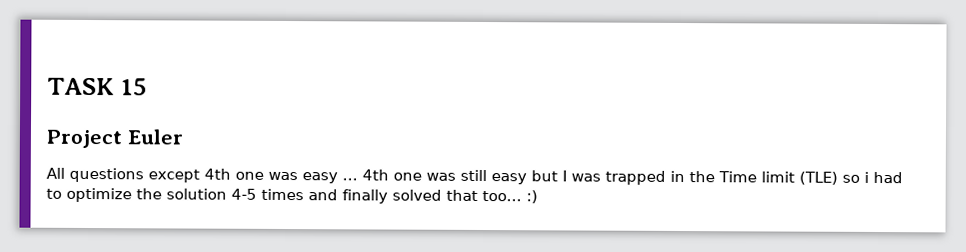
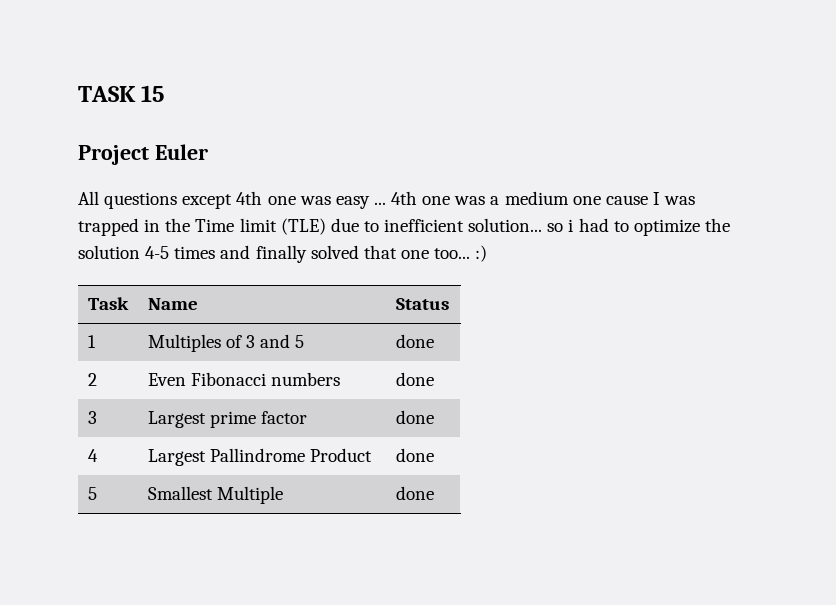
[460,169,558,185] still easy but -> [490,191,648,205] a medium one cause
(838, 178) none -> [330,218,543,232] due to inefficient solution...
(478, 195) none -> [400,250,429,259] one
(538, 197) none -> [87,297,129,310] [147,298,198,310] [395,298,449,310] [87,335,96,348] [147,334,305,352] [395,334,434,348] [87,373,97,386] [147,372,341,386] [395,372,434,386] [87,411,97,424] [147,411,308,428] [395,410,434,424] [87,449,98,462] [147,448,373,466] [395,448,434,462] [87,487,97,500] [147,486,284,504] [395,486,434,500] // Task | Name | Status // 1 | Multiples of 3 and 5 | done // 2 | Even Fibonacci numbers | done // 3 | Largest prime factor | done // 4 | Largest Pallindrome Product | done // 5 | Smallest Multiple | done

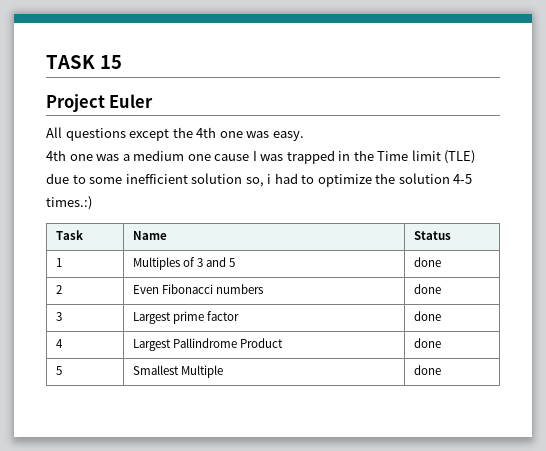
[236,191,386,209] 4th one was easy ... -> [172,127,304,141] the 4th one was easy. //
[384,218,564,232] inefficient solution... so -> [89,173,264,187] some inefficient solution so,
[174,245,488,263] times and finally solved that one too... :) -> [46,196,92,210] times.:)

